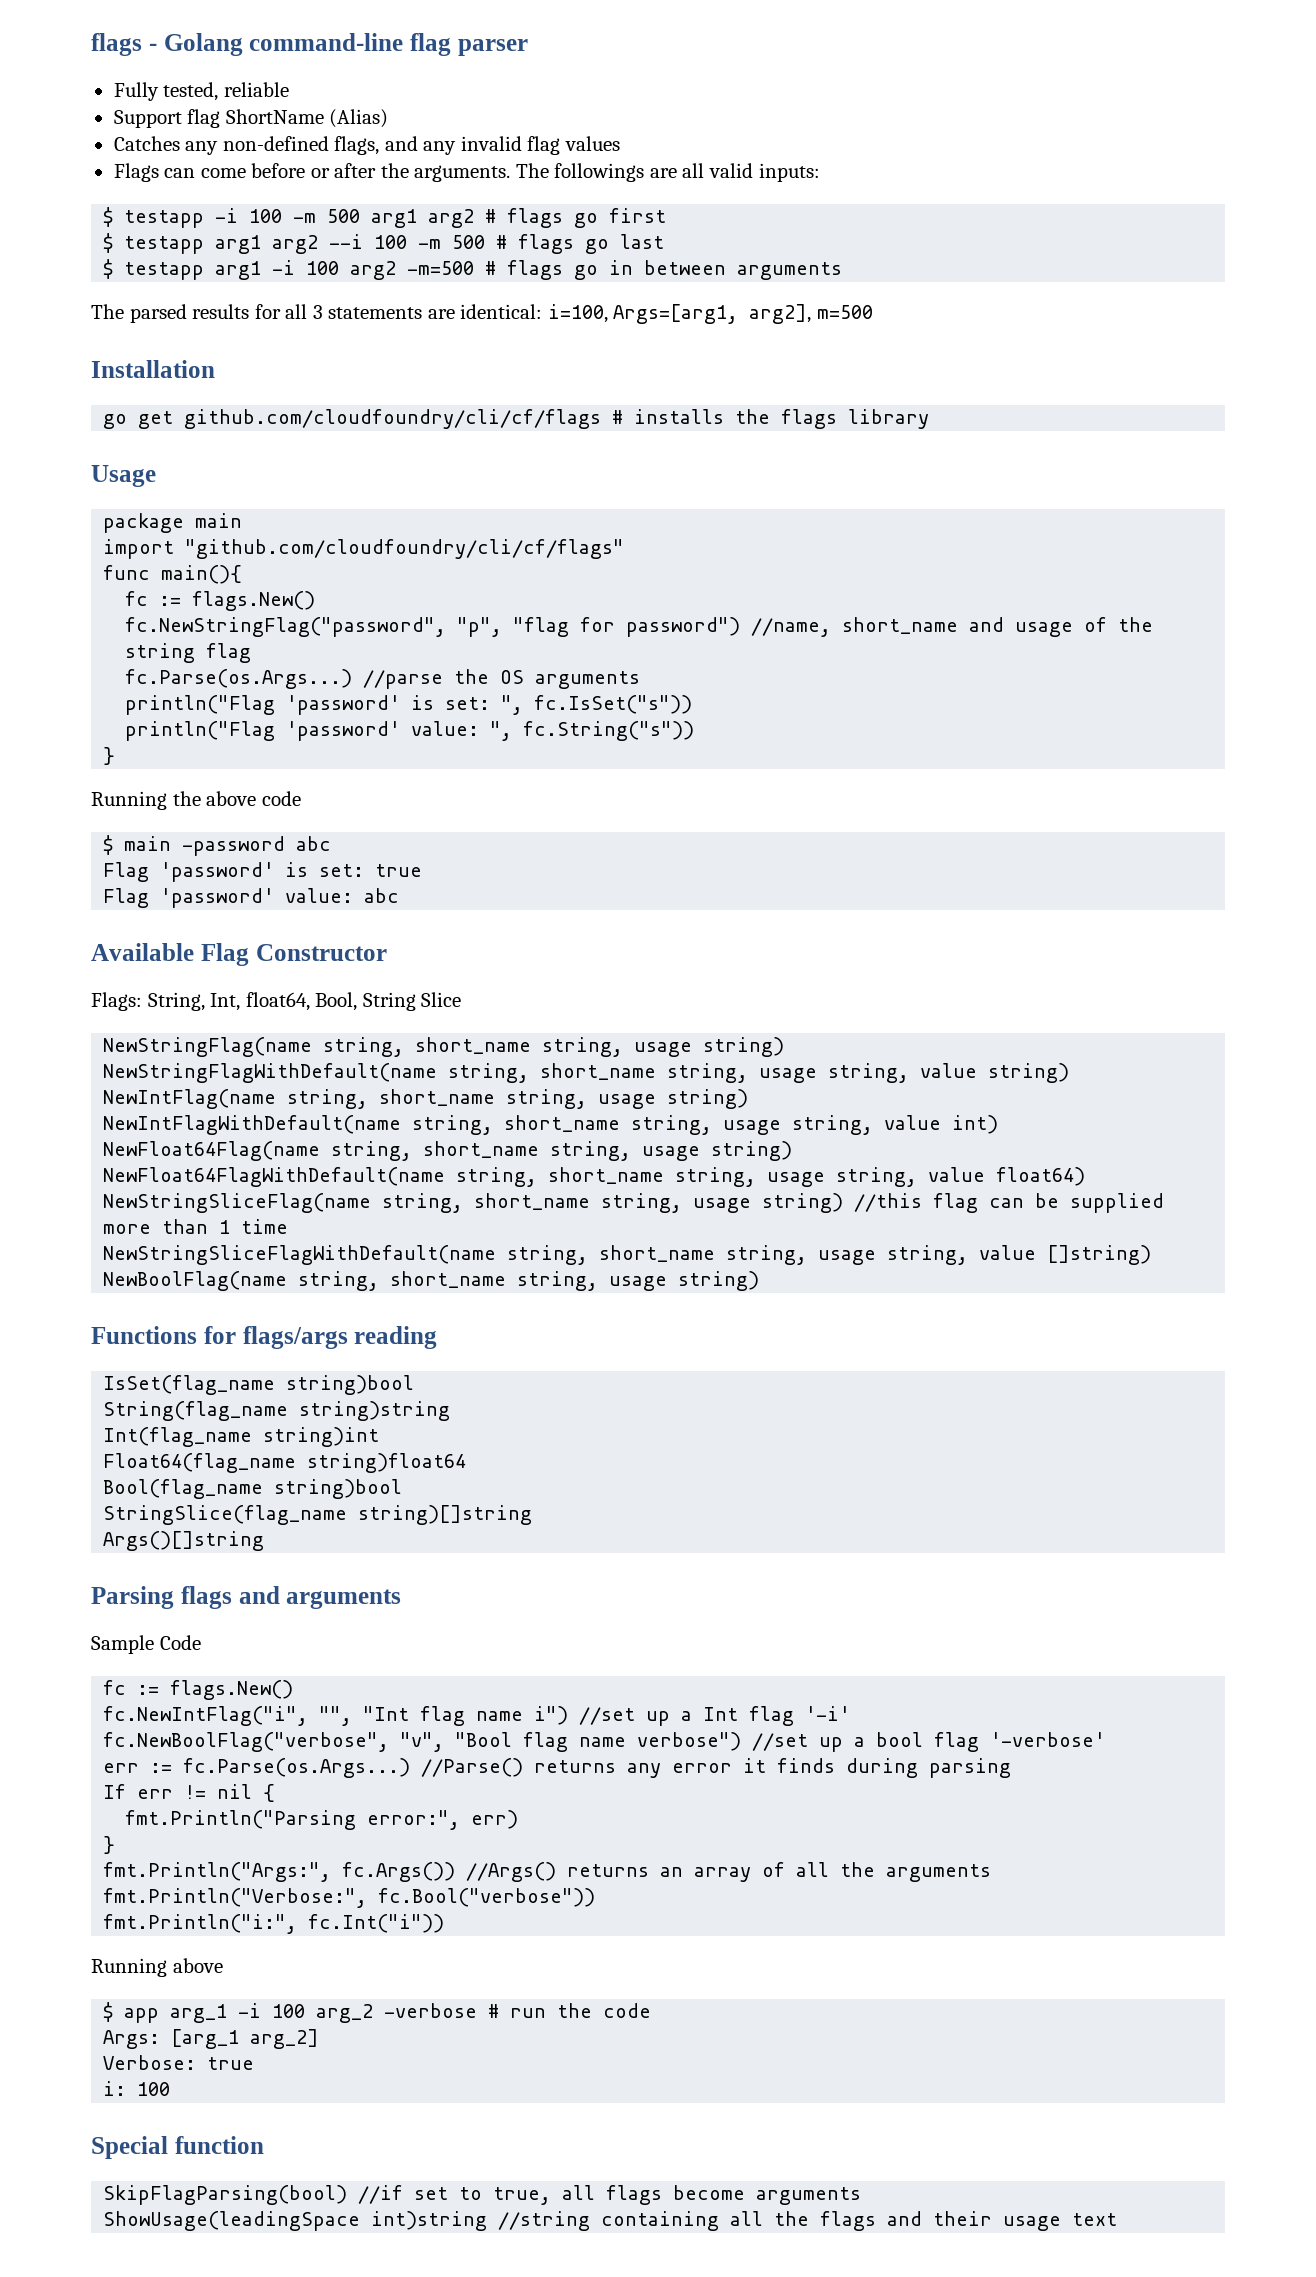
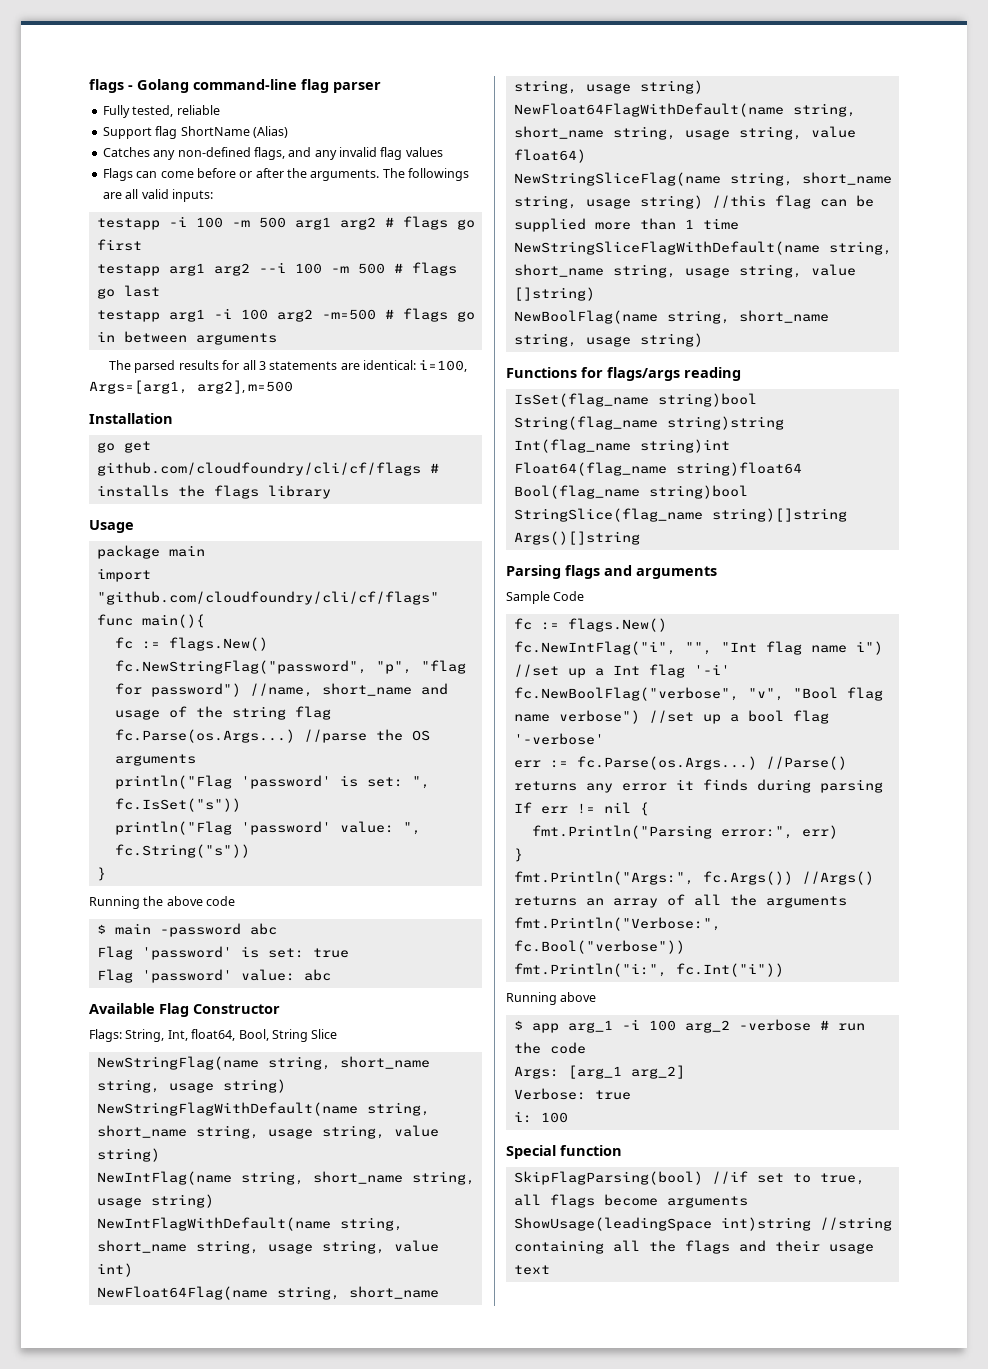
[103,207,114,227] $ -> (213, 195) none
[103,233,114,253] $ -> (142, 245) none
[103,259,114,279] $ -> (160, 291) none

